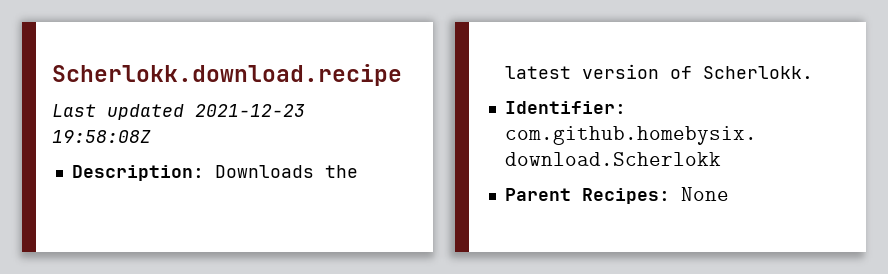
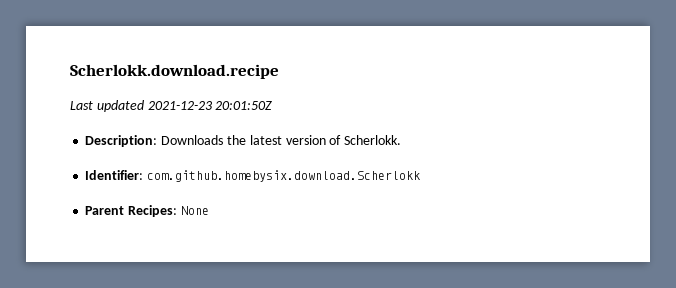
[52,130,151,143] 19:58:08Z -> [215,101,273,110] 20:01:50Z

